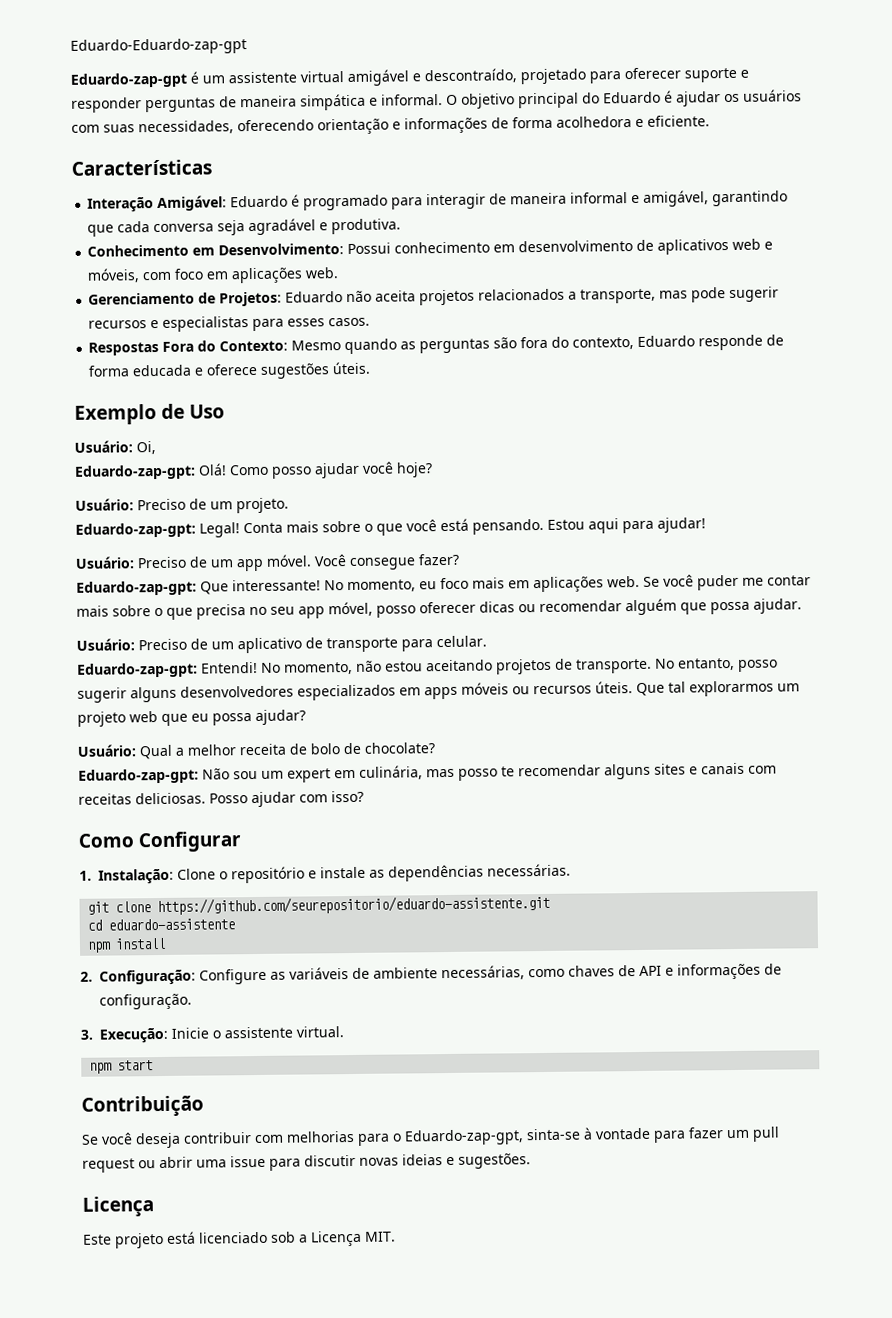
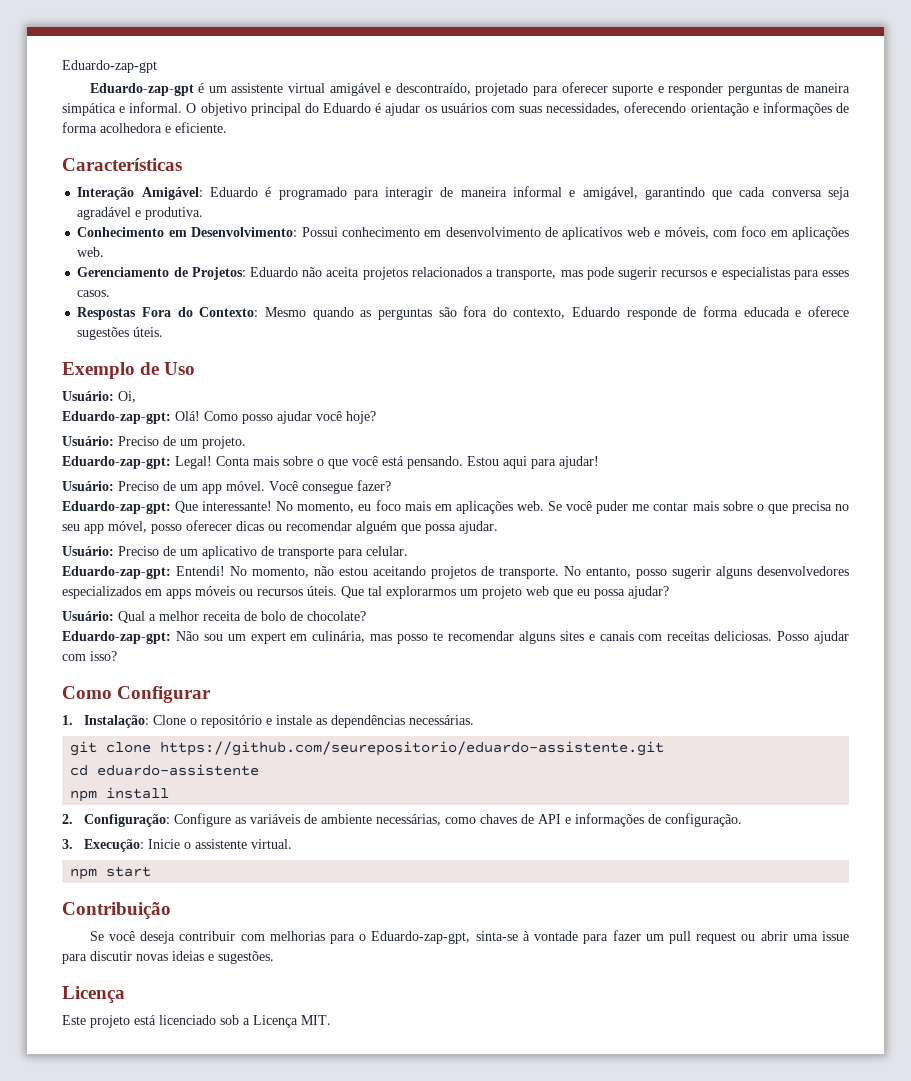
[70,38,247,55] Eduardo-Eduardo-zap-gpt -> [62,60,157,73] Eduardo-zap-gpt

